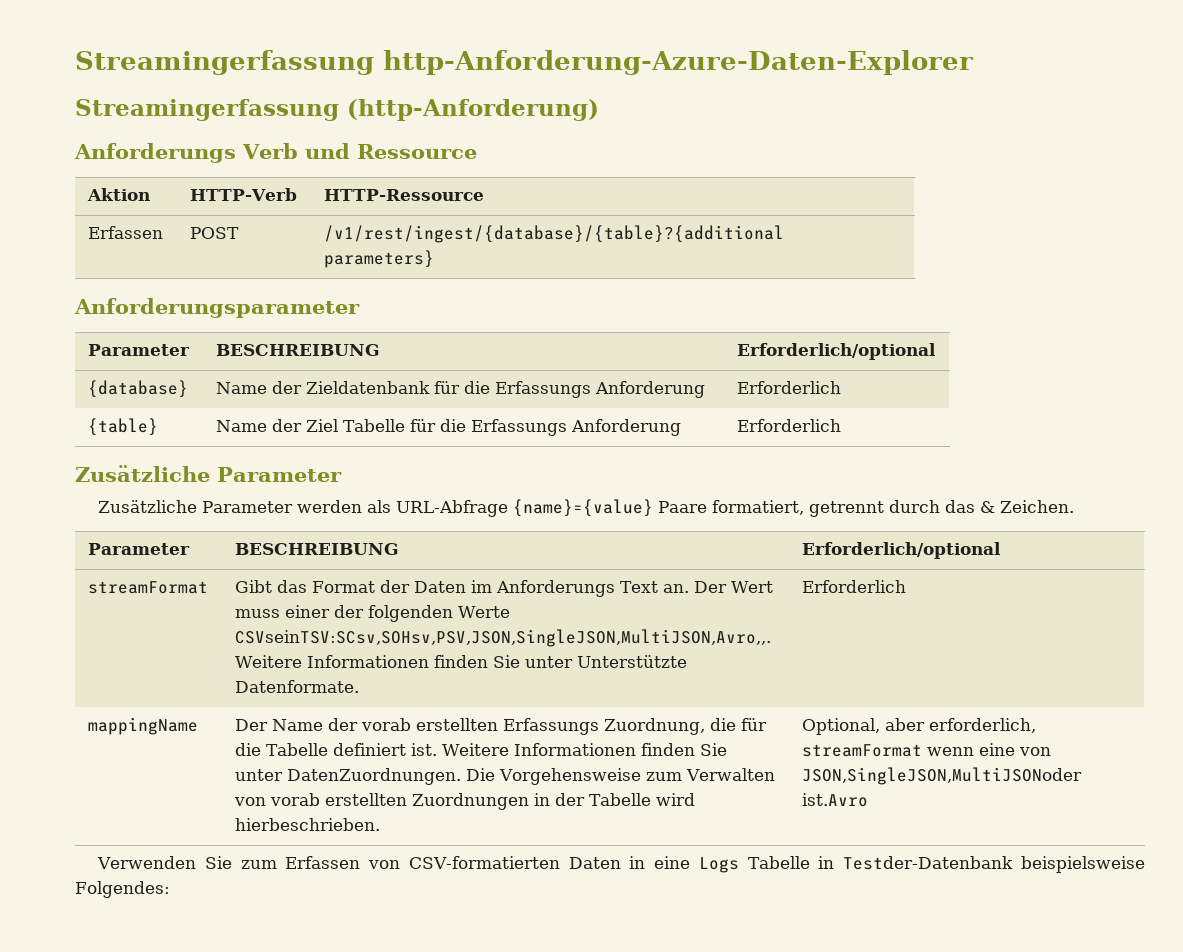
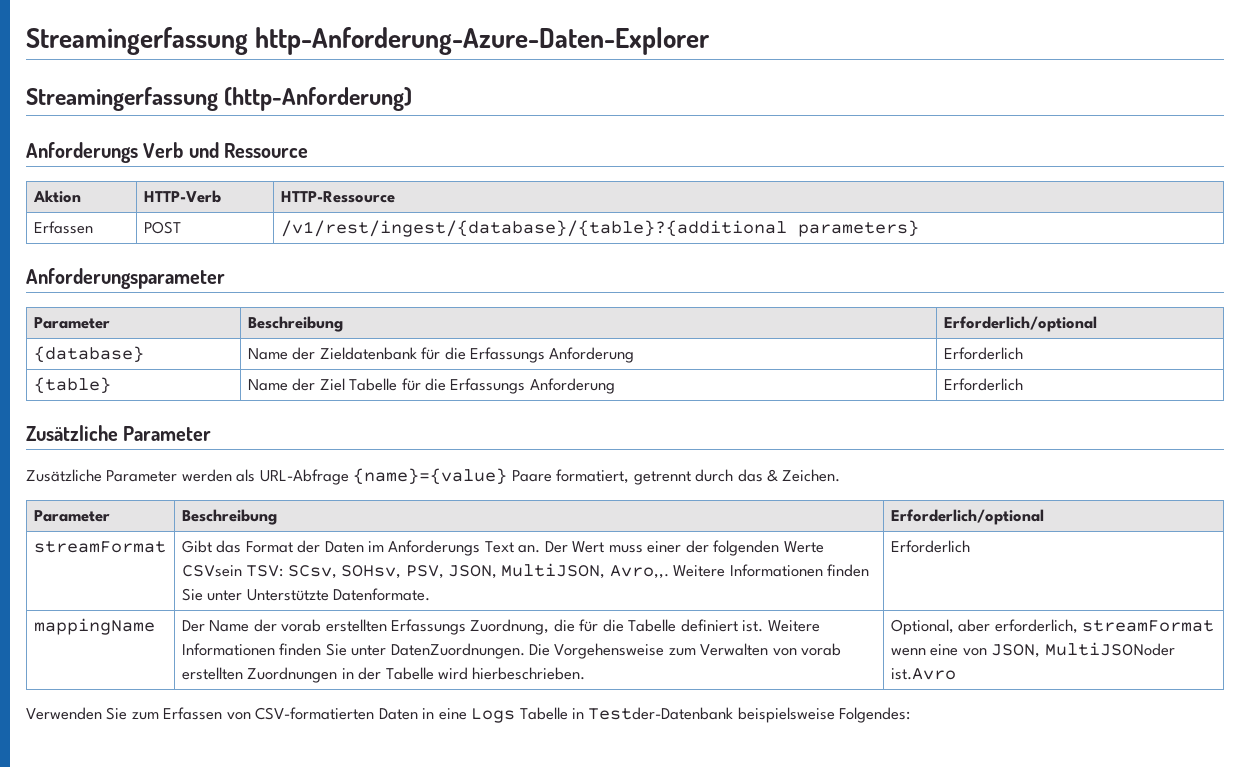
[216,344,381,356] BESCHREIBUNG -> [247,316,343,332] Beschreibung
[235,543,400,555] BESCHREIBUNG -> [181,509,277,525] Beschreibung
[235,629,772,647] CSVseinTSV:SCsv,SOHsv,PSV,JSON,SingleJSON,MultiJSON,Avro,,. -> [181,563,669,579] CSVsein TSV: SCsv, SOHsv, PSV, JSON, MultiJSON, Avro,,.
[802,767,1083,785] JSON,SingleJSON,MultiJSONoder -> [991,642,1175,658] JSON, MultiJSONoder

